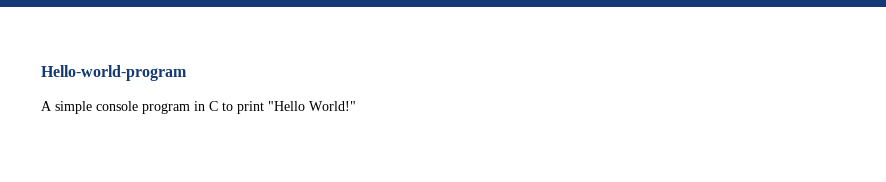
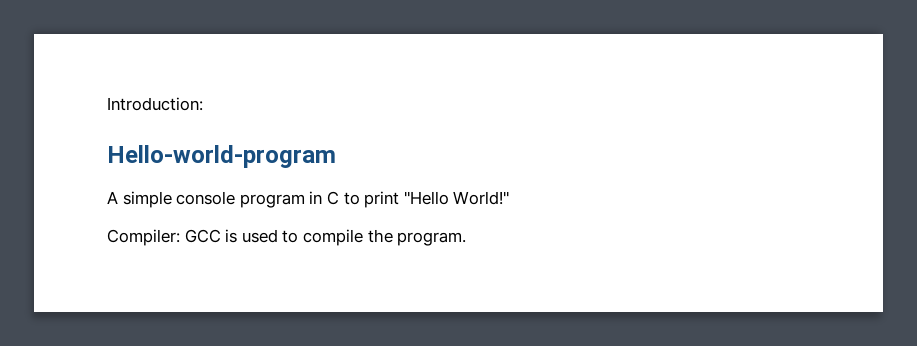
(41, 73) none -> [107,97,203,111] Introduction: //
(356, 106) none -> [107,229,467,246] // Compiler: GCC is used to compile the program.

